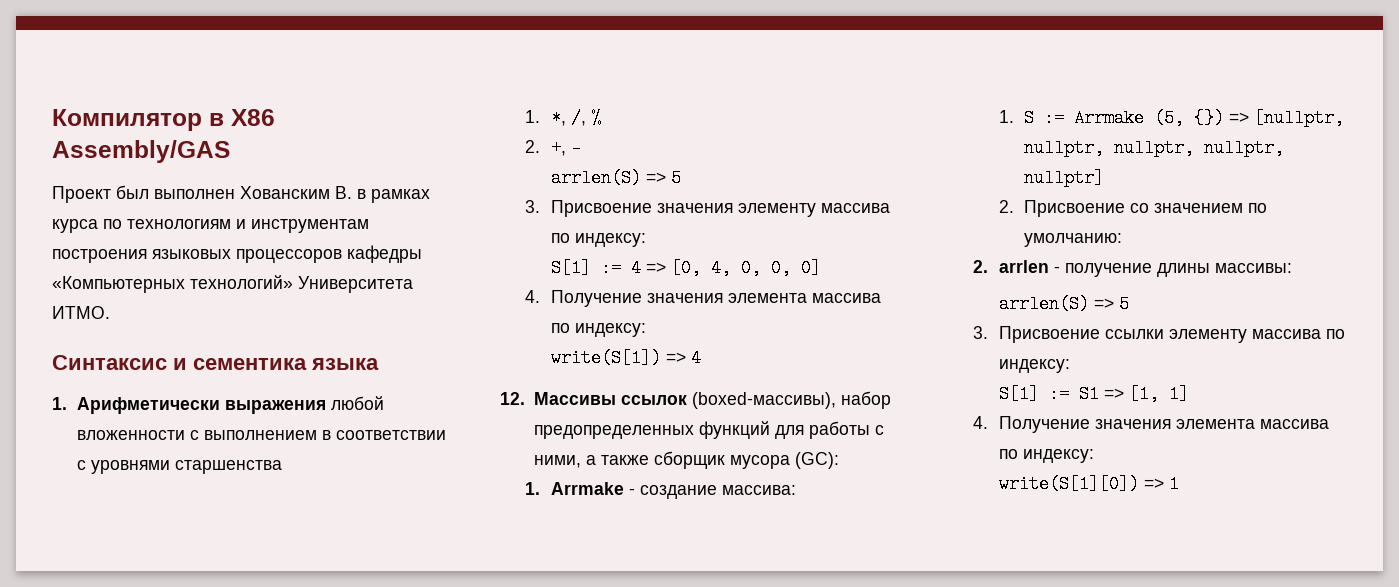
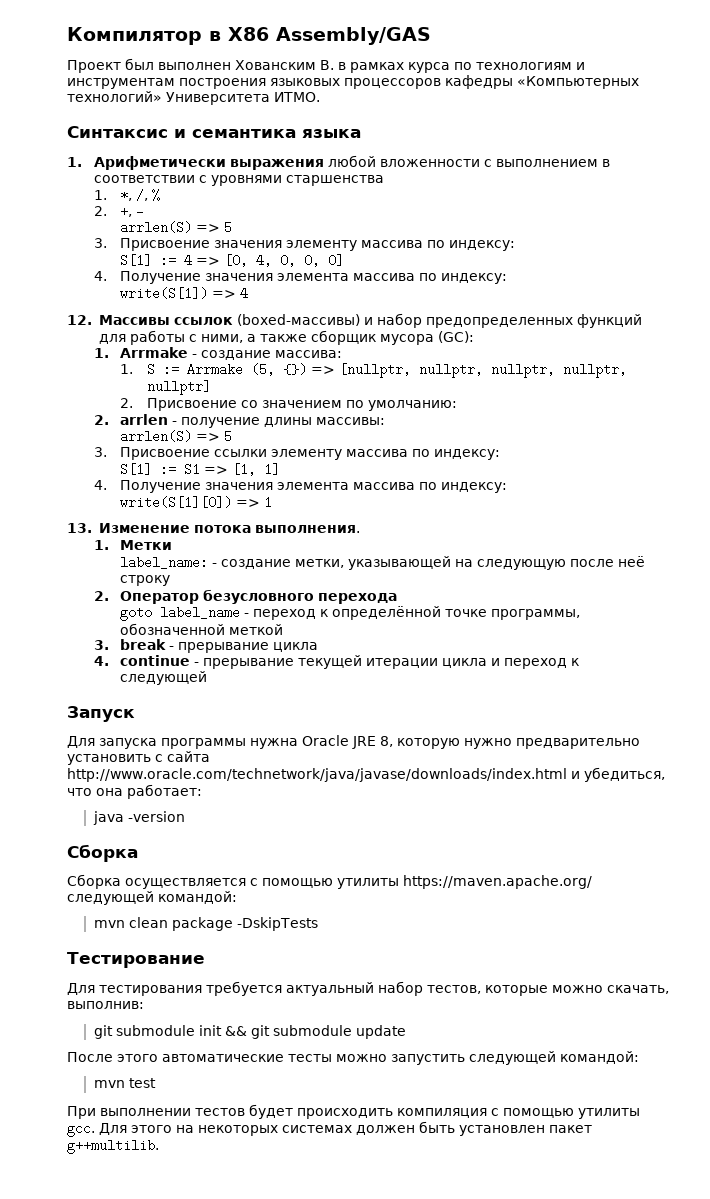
[193,358,307,370] сементика -> [192,129,296,138] семантика
[691,392,836,409] (boxed-массивы), -> [236,314,373,326] (boxed-массивы) и
(1179, 484) none -> [67,523,360,533] [93,540,173,550] [120,556,646,570] [120,575,171,586] [93,589,398,604] [120,606,581,621] [120,623,284,635] [93,639,319,653] [93,655,580,669] [120,671,208,685] [67,706,135,722] [67,735,640,749] [67,751,210,765] [67,767,665,782] [67,784,202,799] [92,811,185,825] [67,844,138,862] [67,874,592,889] [67,891,237,905] [93,917,318,931] [67,952,205,968] [67,981,669,996] [67,1001,144,1009] [93,1025,406,1039] [67,1051,639,1065] [93,1078,156,1088] [67,1104,640,1119] [67,1121,592,1137] [67,1139,159,1154] // 13. Изменение потока выполнения. // 1. Метки // label_name: - создание метки, указывающей на следующую после неё строку // 2. Оператор безусловного перехода // goto label_name - переход к определённой точке программы, обозначенной меткой // 3. break - прерывание цикла // 4. continue - прерывание текущей итерации цикла и переход к следующей // Запуск // Для запуска программы нужна Oracle JRE 8, которую нужно предварительно установить с сайта http://www.oracle.com/technetwork/java/javase/downloads/index.html и убедиться, что она работает: // java -version // Сборка // Сборка осуществляется с помощью утилиты https://maven.apache.org/ следующей командой: // mvn clean package -DskipTests // Тестирование // Для тестирования требуется актуальный набор тестов, которые можно скачать, выполнив: // git submodule init && git submodule update // После этого автоматические тесты можно запустить следующей командой: // mvn test // При выполнении тестов будет происходить компиляция с помощью утилиты gcc. Для этого на некоторых системах должен быть установлен пакет g++multilib.

